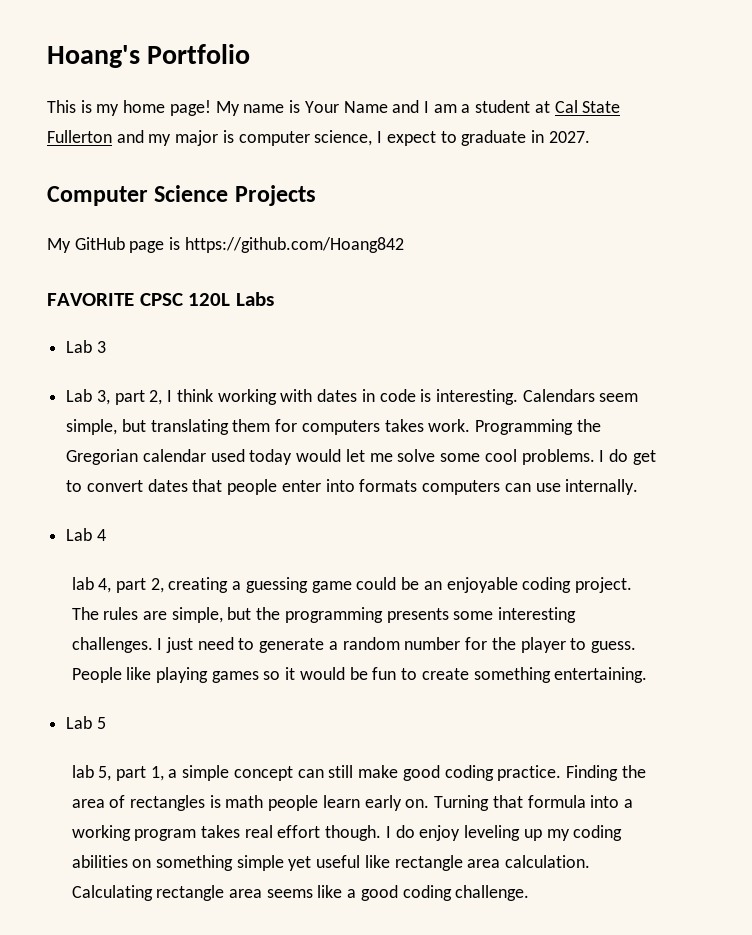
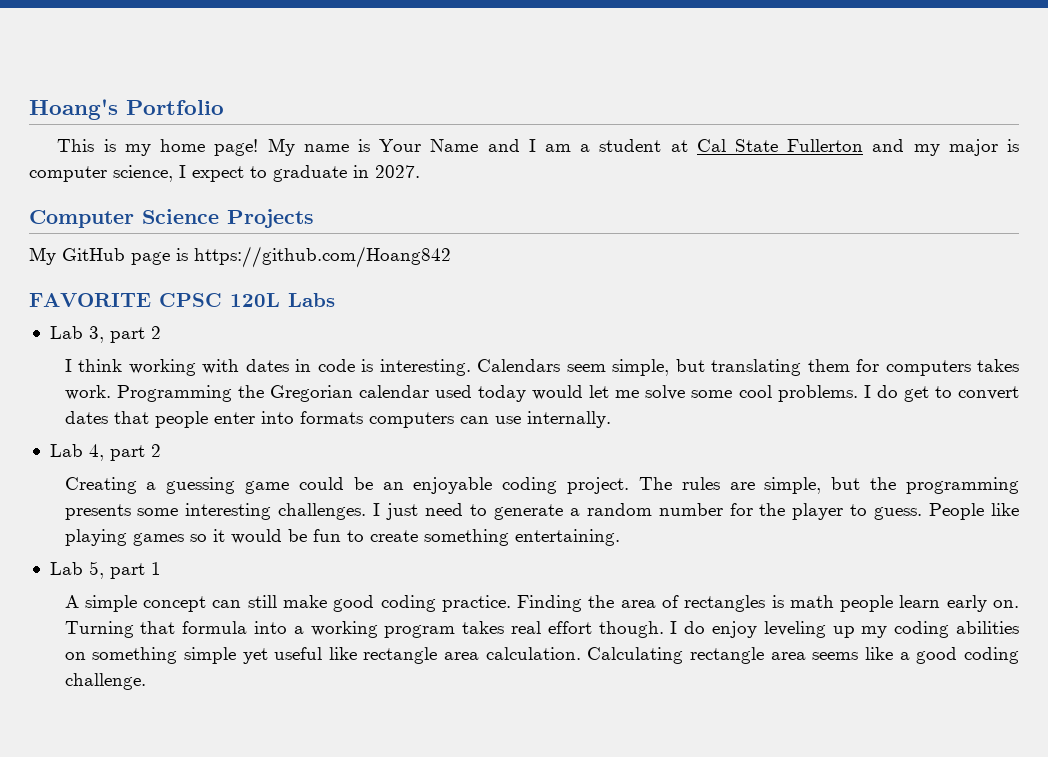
[66,340,106,353] // Lab 3 -> (335, 300) none
[149,390,163,405] 2, -> [150,326,161,339] 2 //
[96,529,106,541] [71,577,229,593] 4 // lab 4, part 2, creating -> [88,444,161,461] [64,477,137,494] 4, part 2 // Creating
[96,717,106,729] [71,765,178,781] 5 // lab 5, part 1, a -> [88,561,161,579] [64,595,79,608] 5, part 1 // A

